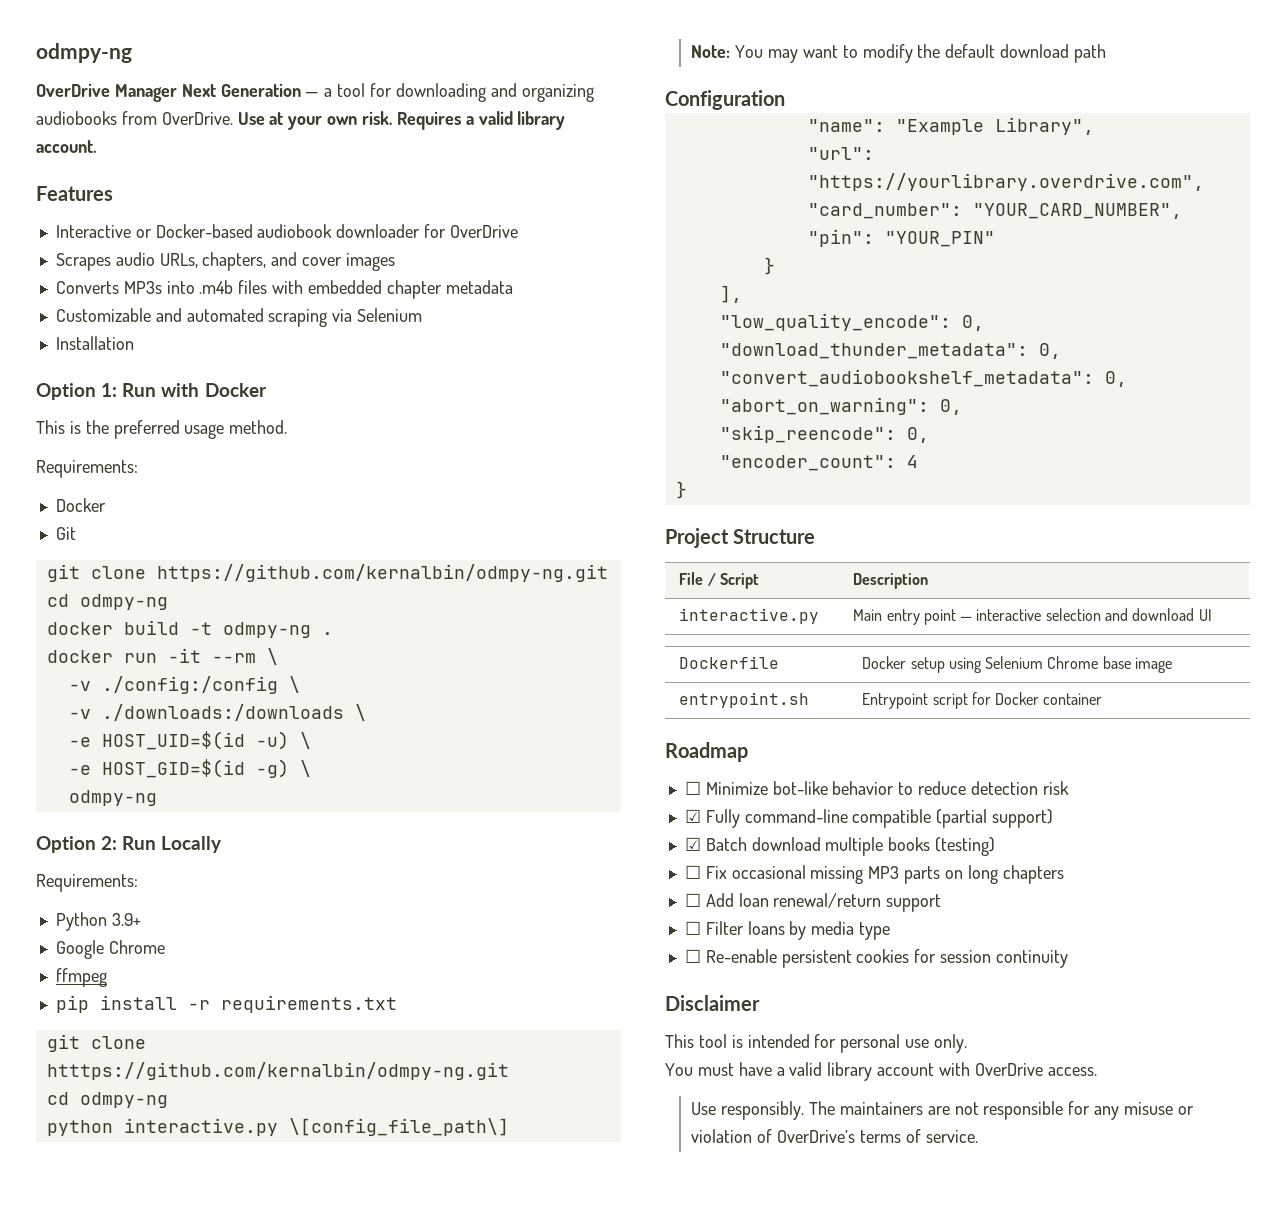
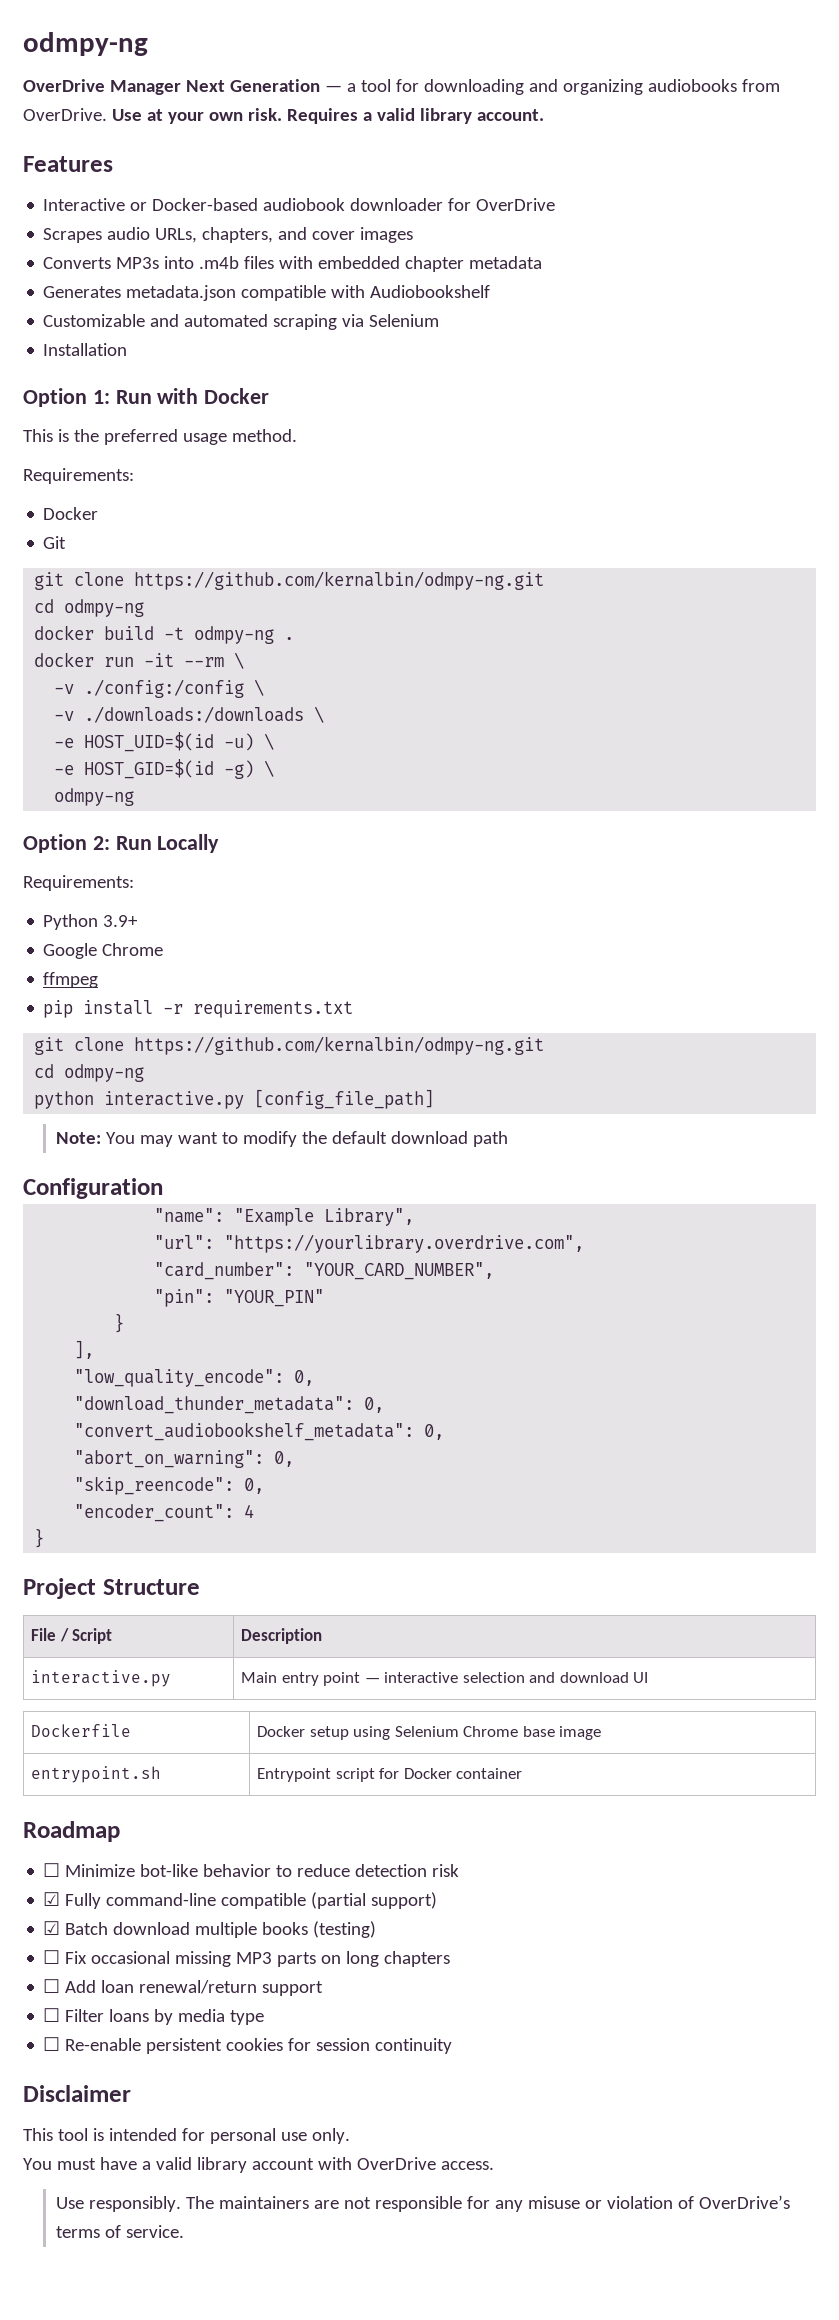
(513, 287) none -> [43,285,491,301] // Generates metadata.json compatible with Audiobookshelf
[46,1062,509,1080] htttps://github.com/kernalbin/odmpy-ng.git -> [134,1036,545,1055] https://github.com/kernalbin/odmpy-ng.git
[288,1118,509,1136] \[config_file_path\] -> [254,1089,435,1109] [config_file_path]

